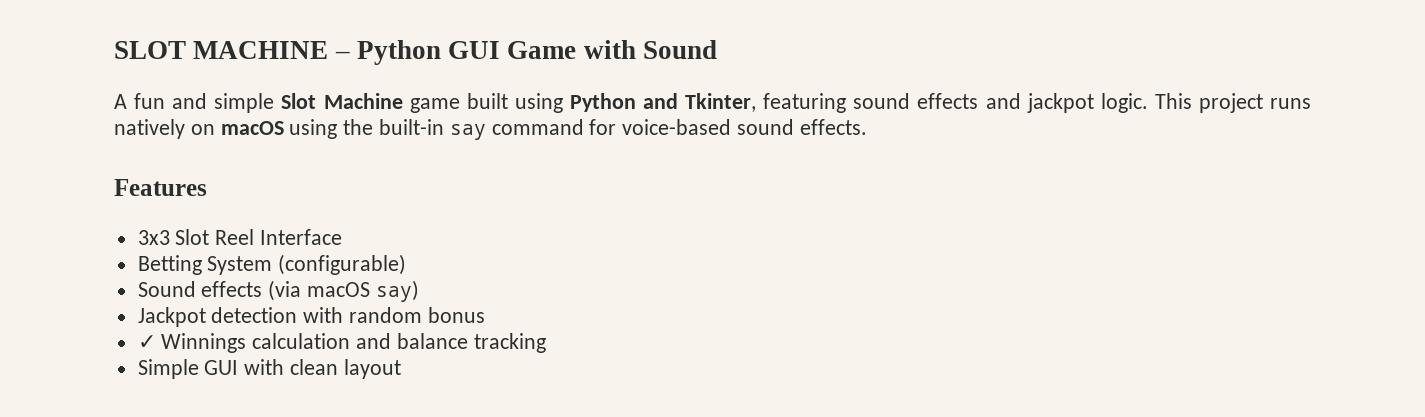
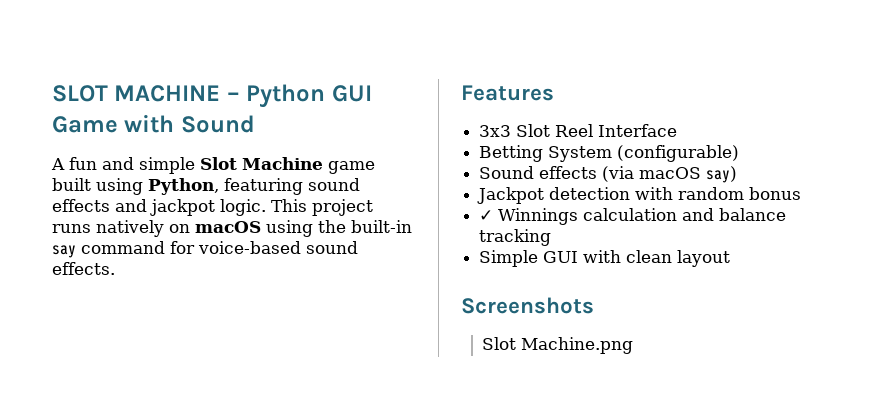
[569,93,757,112] Python and Tkinter, -> [148,178,219,195] Python,
(401, 369) none -> [461,297,594,314] [482,337,634,354] // Screenshots // Slot Machine.png

